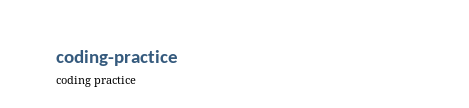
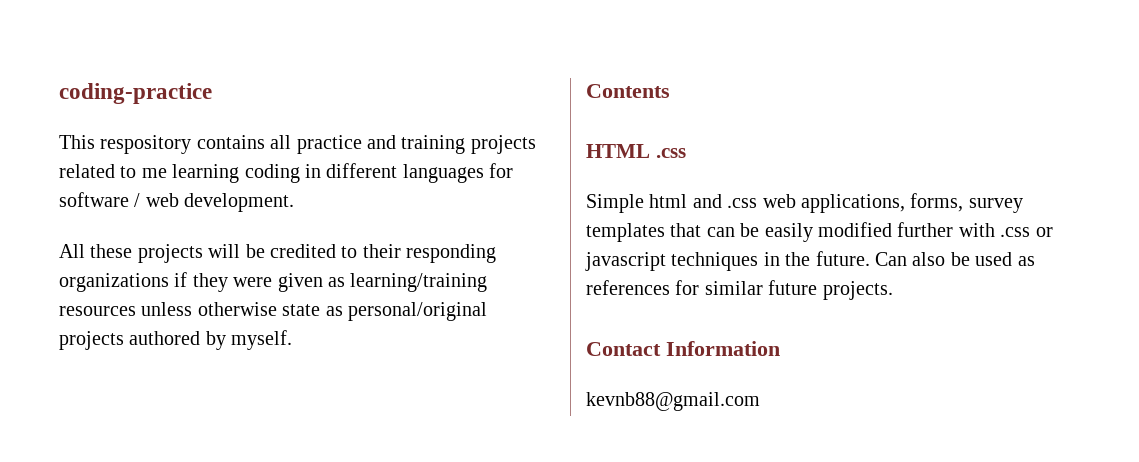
[56,76,136,87] coding practice -> [59,135,536,154] [59,163,514,183] [59,192,295,212] [59,244,497,263] [59,272,488,292] [59,302,487,321] [59,330,293,350] [586,84,670,98] [586,144,686,158] [586,193,1023,213] [586,222,1053,242] [585,251,1035,271] [586,280,893,300] [586,341,780,356] [586,392,760,411] This respository contains all practice and training projects related to me learning coding in different languages for software / web development. // All these projects will be credited to their responding organizations if they were given as learning/training resources unless otherwise state as personal/original projects authored by myself. // Contents // HTML .css // Simple html and .css web applications, forms, survey templates that can be easily modified further with .css or javascript techniques in the future. Can also be used as references for similar future projects. // Contact Information // kevnb88@gmail.com

